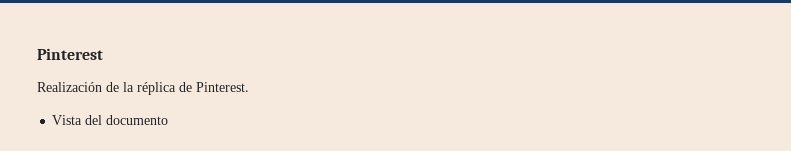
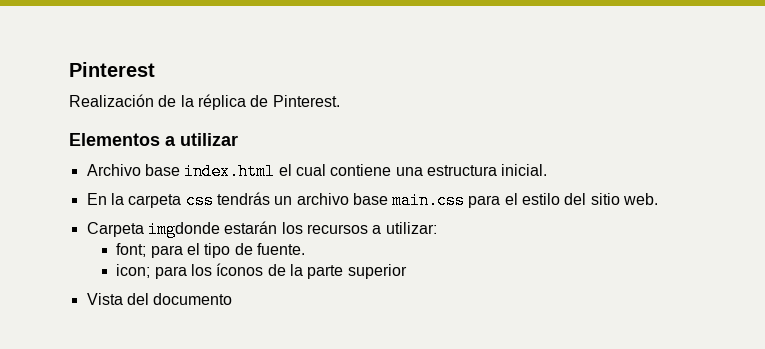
(249, 87) none -> [69,133,238,146] [86,163,548,180] [86,192,659,209] [86,221,437,238] [116,243,305,258] [116,263,407,279] // Elementos a utilizar // Archivo base index.html el cual contiene una estructura inicial. // En la carpeta css tendrás un archivo base main.css para el estilo del sitio web. // Carpeta imgdonde estarán los recursos a utilizar: // font; para el tipo de fuente. // icon; para los íconos de la parte superior

